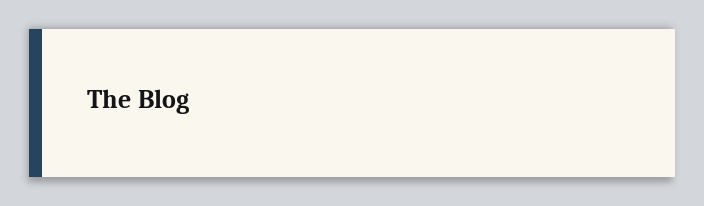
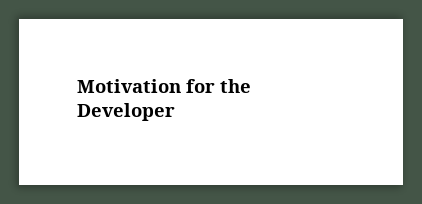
[87,89,189,114] The Blog -> [77,79,251,93] [77,103,175,121] Motivation for the Developer

